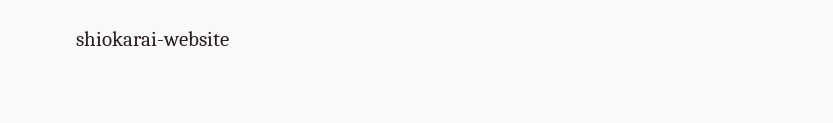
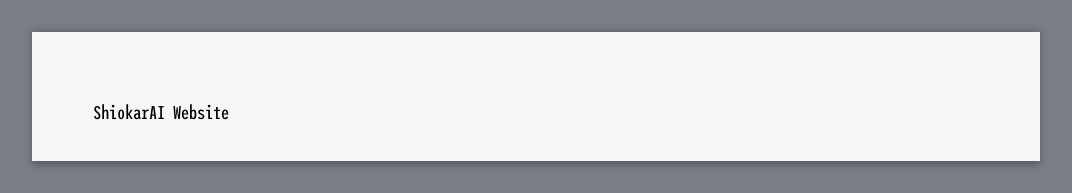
[76,31,229,46] shiokarai-website -> [93,104,229,120] ShiokarAI Website

